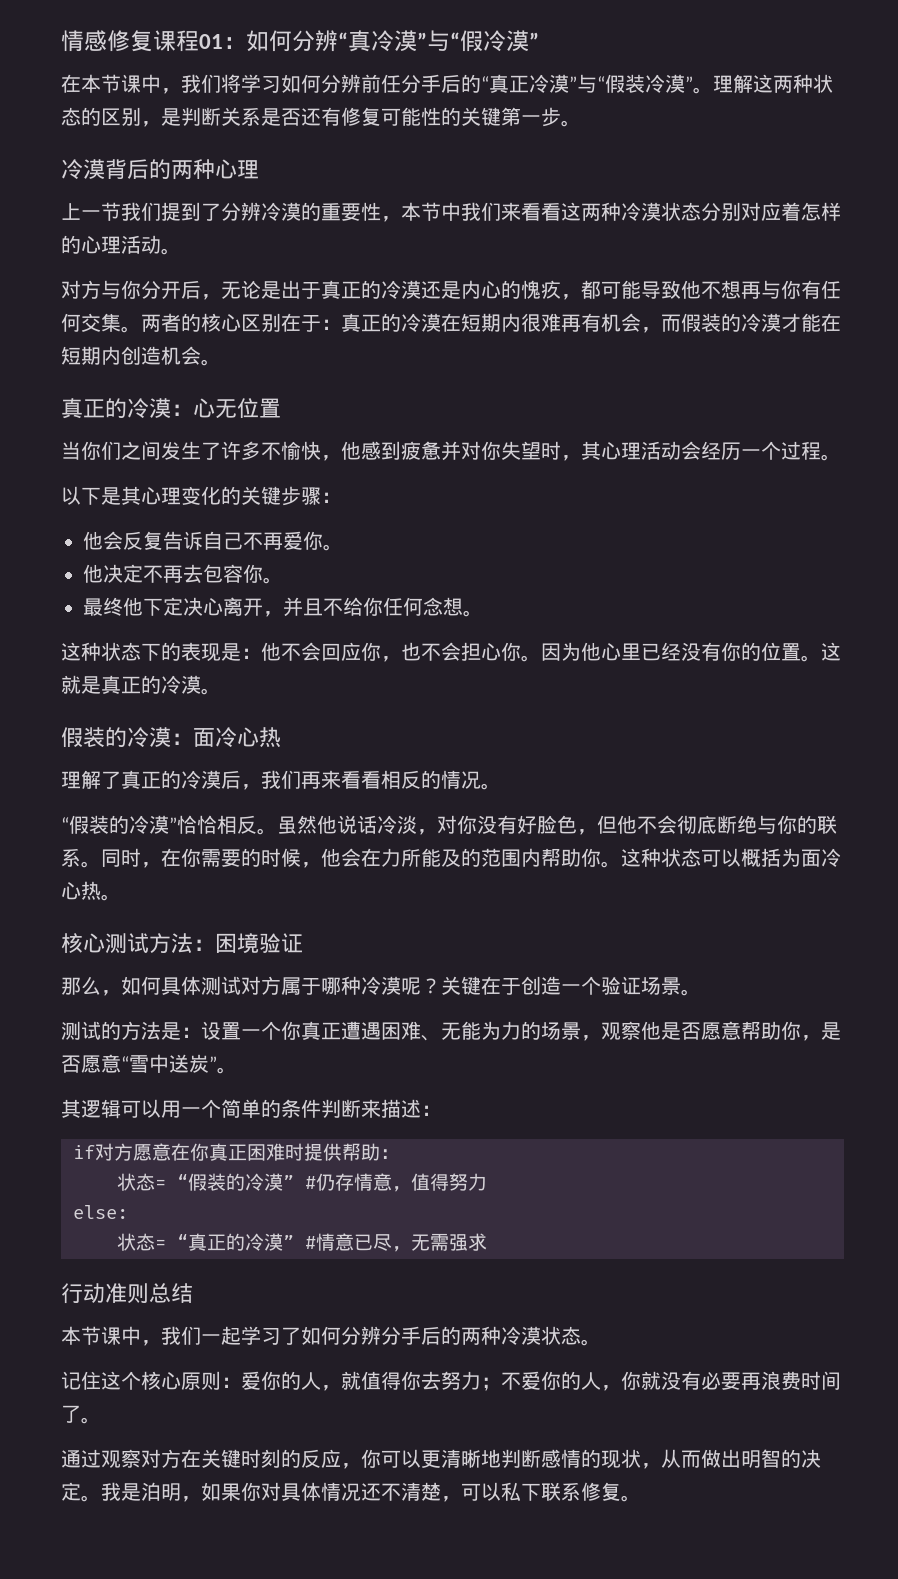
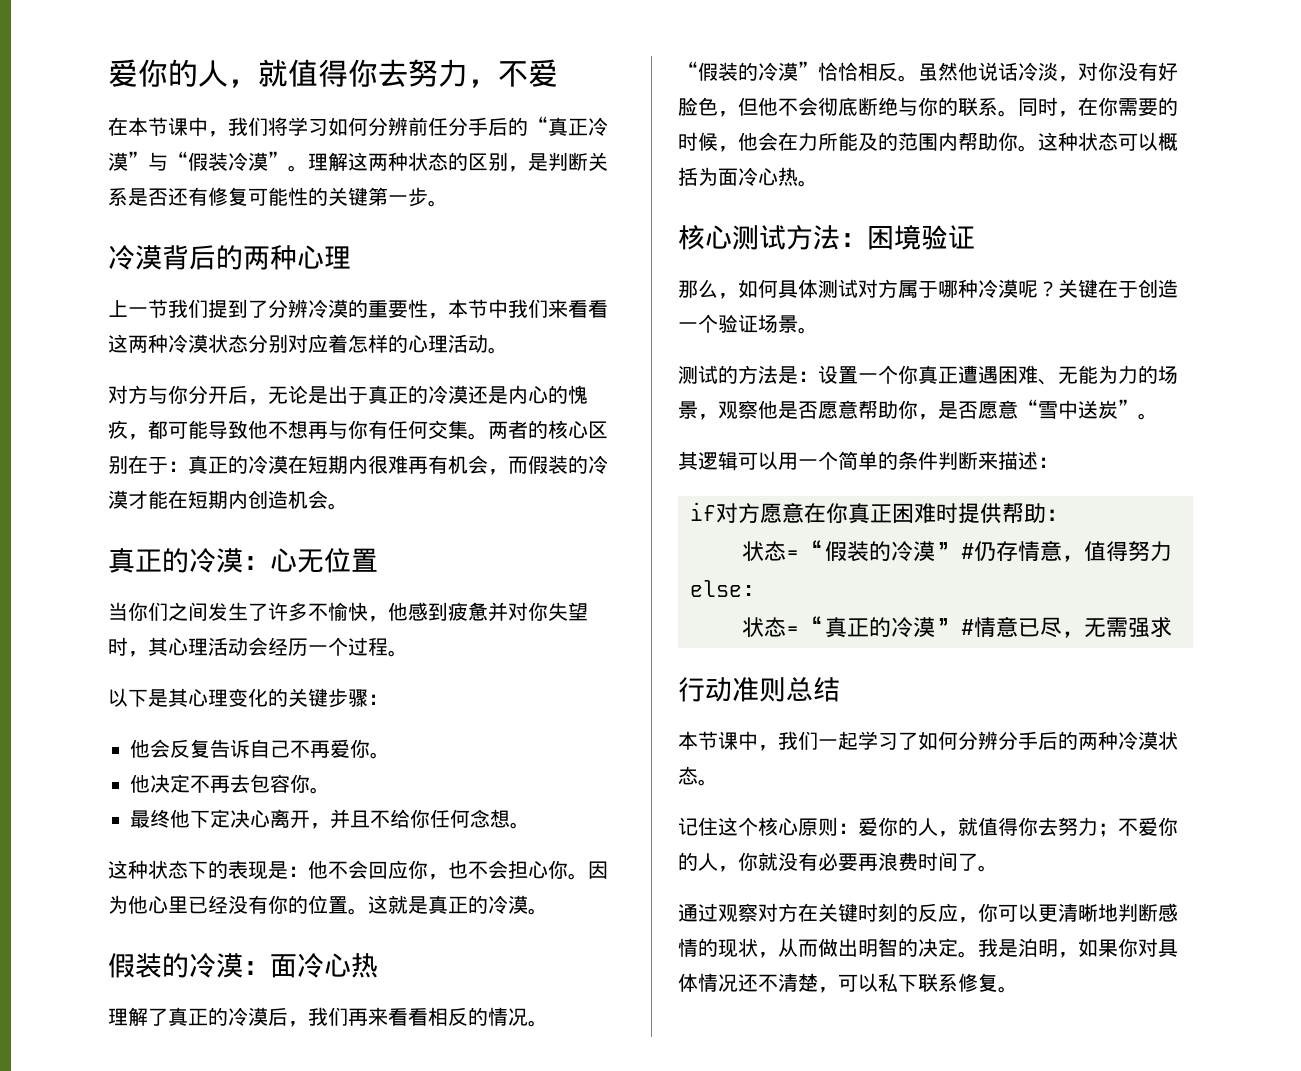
[61,30,539,52] 情感修复课程01：如何分辨“真冷漠”与“假冷漠” -> [108,59,558,88] 爱你的人，就值得你去努力，不爱

